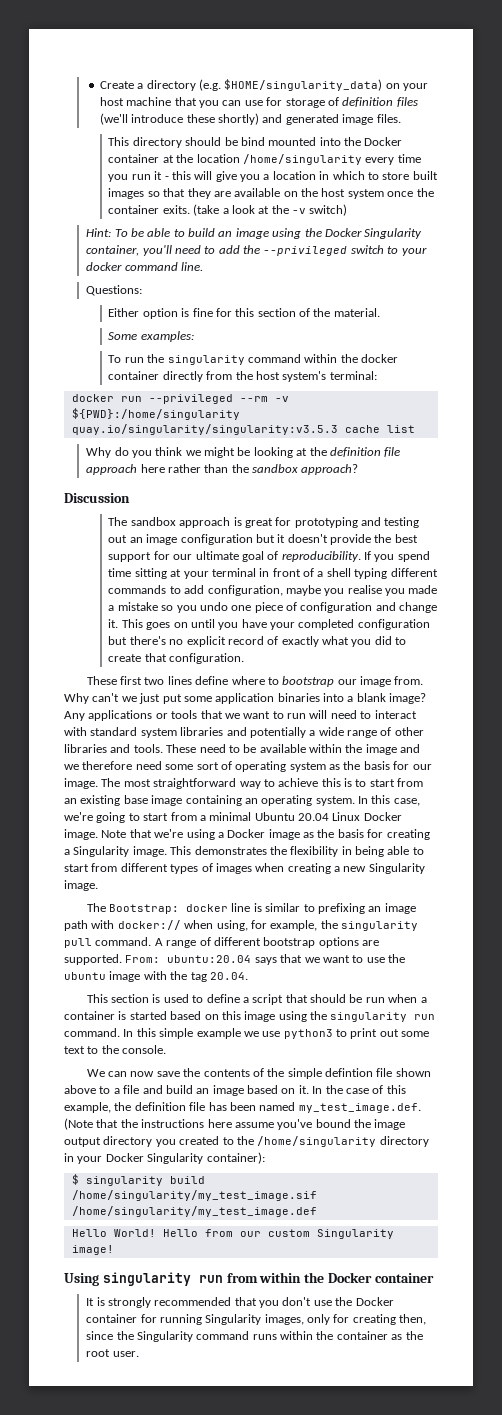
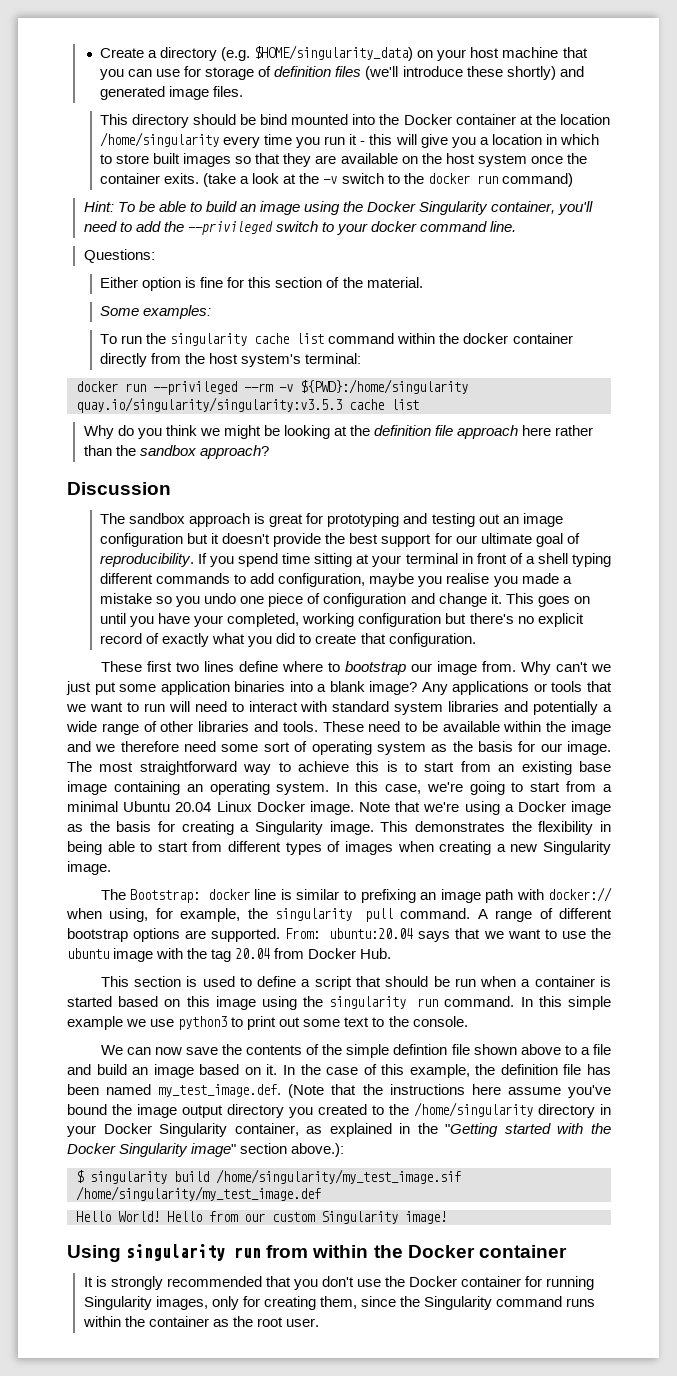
[309,204,348,216] switch) -> [341,173,573,187] switch to the docker run command)
(245, 360) none -> [254,333,325,344] cache list
[298,619,355,630] completed -> [227,613,355,627] completed, working
[209,972,248,980] 20.04. -> [235,948,392,959] 20.04 from Docker Hub.
[206,1152,265,1164] container): -> [234,1123,611,1137] [67,1143,345,1157] container, as explained in the "Getting started with the Docker Singularity image" section above.):
[399,1314,427,1325] then, -> [319,1296,357,1309] them,

